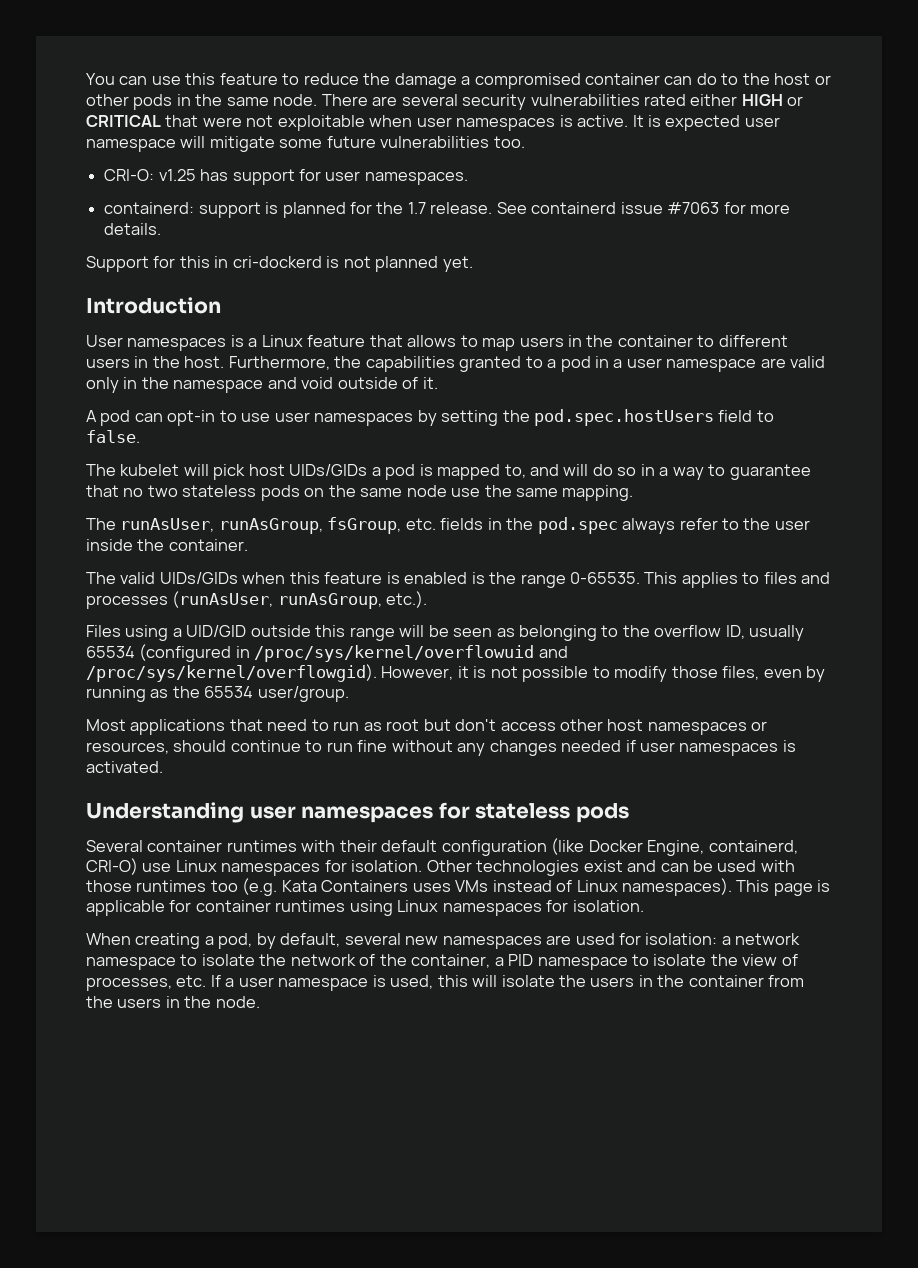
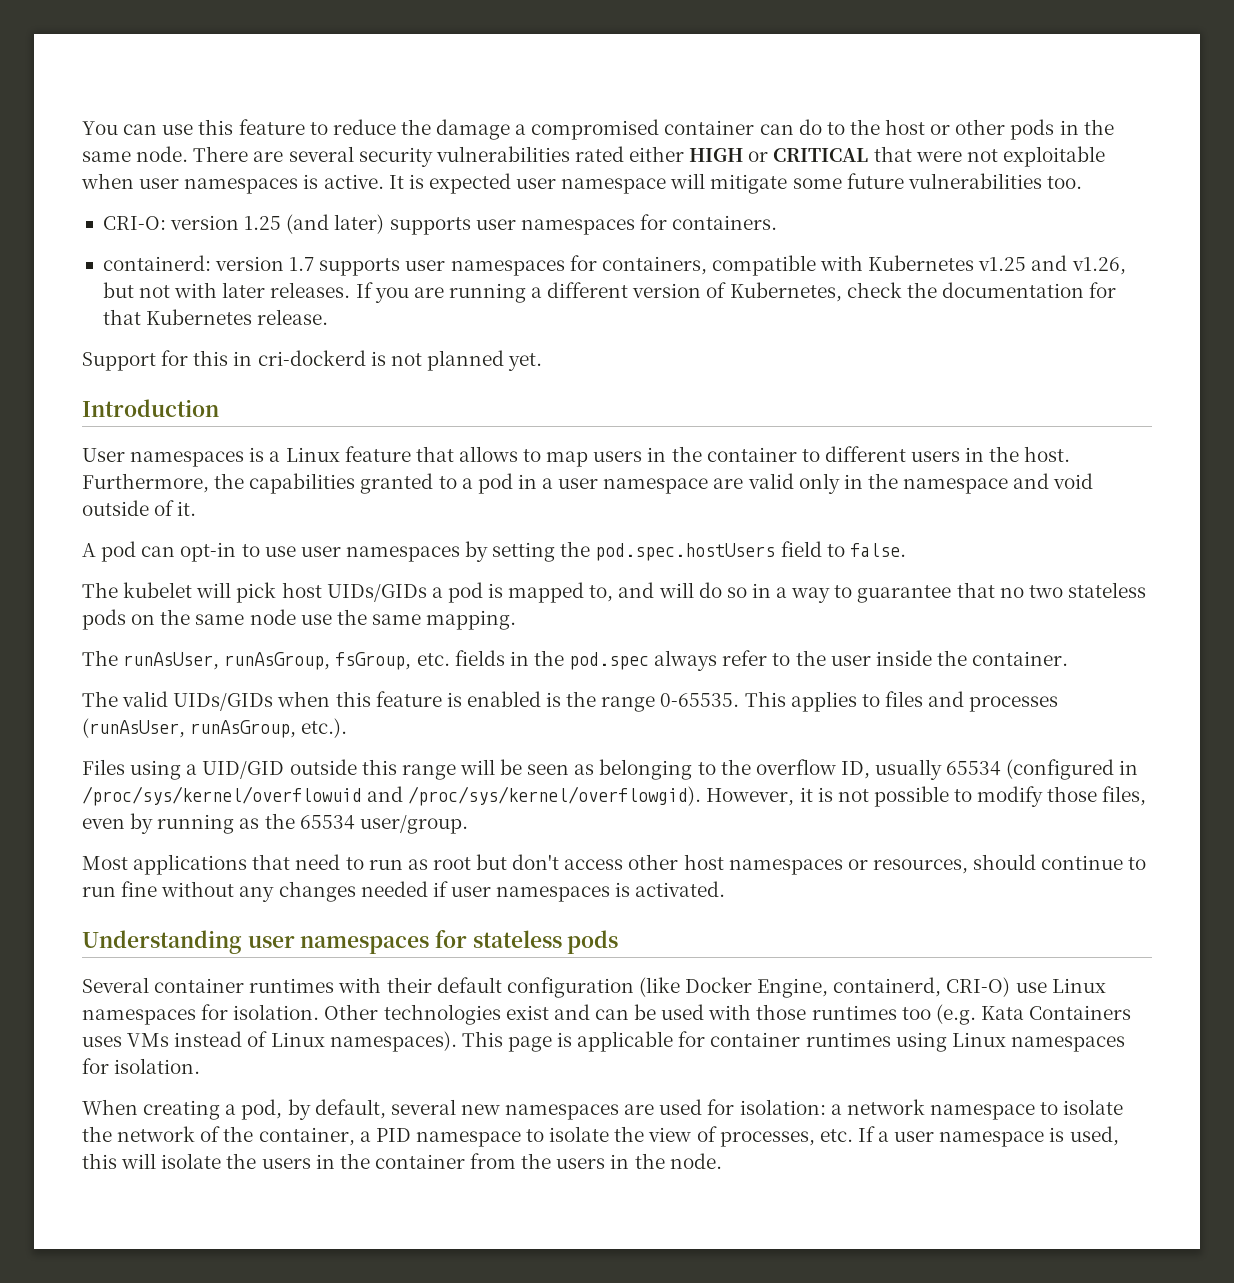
[158,169,468,185] [104,202,791,218] [104,223,162,235] v1.25 has support for user namespaces. // containerd: support is planned for the 1.7 release. See containerd issue #7063 for more details. -> [170,214,778,235] [102,255,1126,276] [102,282,1117,303] [102,309,329,325] version 1.25 (and later) supports user namespaces for containers. // containerd: version 1.7 supports user namespaces for containers, compatible with Kubernetes v1.25 and v1.26, but not with later releases. If you are running a different version of Kubernetes, check the documentation for that Kubernetes release.

